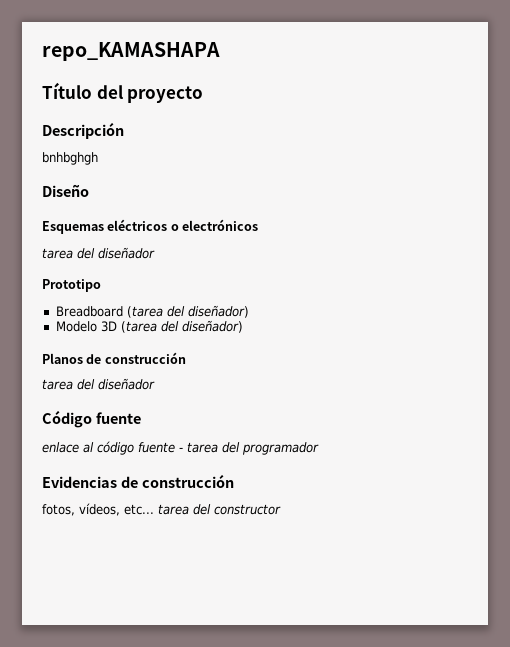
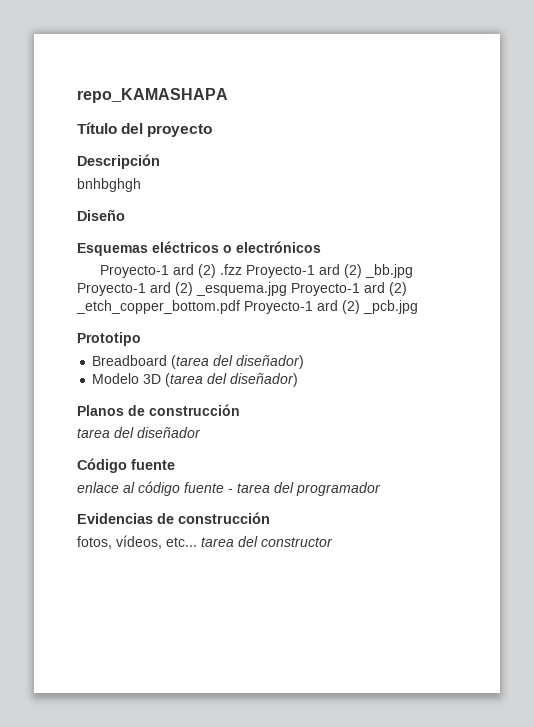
[42,247,155,259] tarea del diseñador -> [99,264,413,278] [77,282,407,296] [76,300,418,314] Proyecto-1 ard (2) .fzz Proyecto-1 ard (2) _bb.jpg Proyecto-1 ard (2) _esquema.jpg Proyecto-1 ard (2) _etch_copper_bottom.pdf Proyecto-1 ard (2) _pcb.jpg

